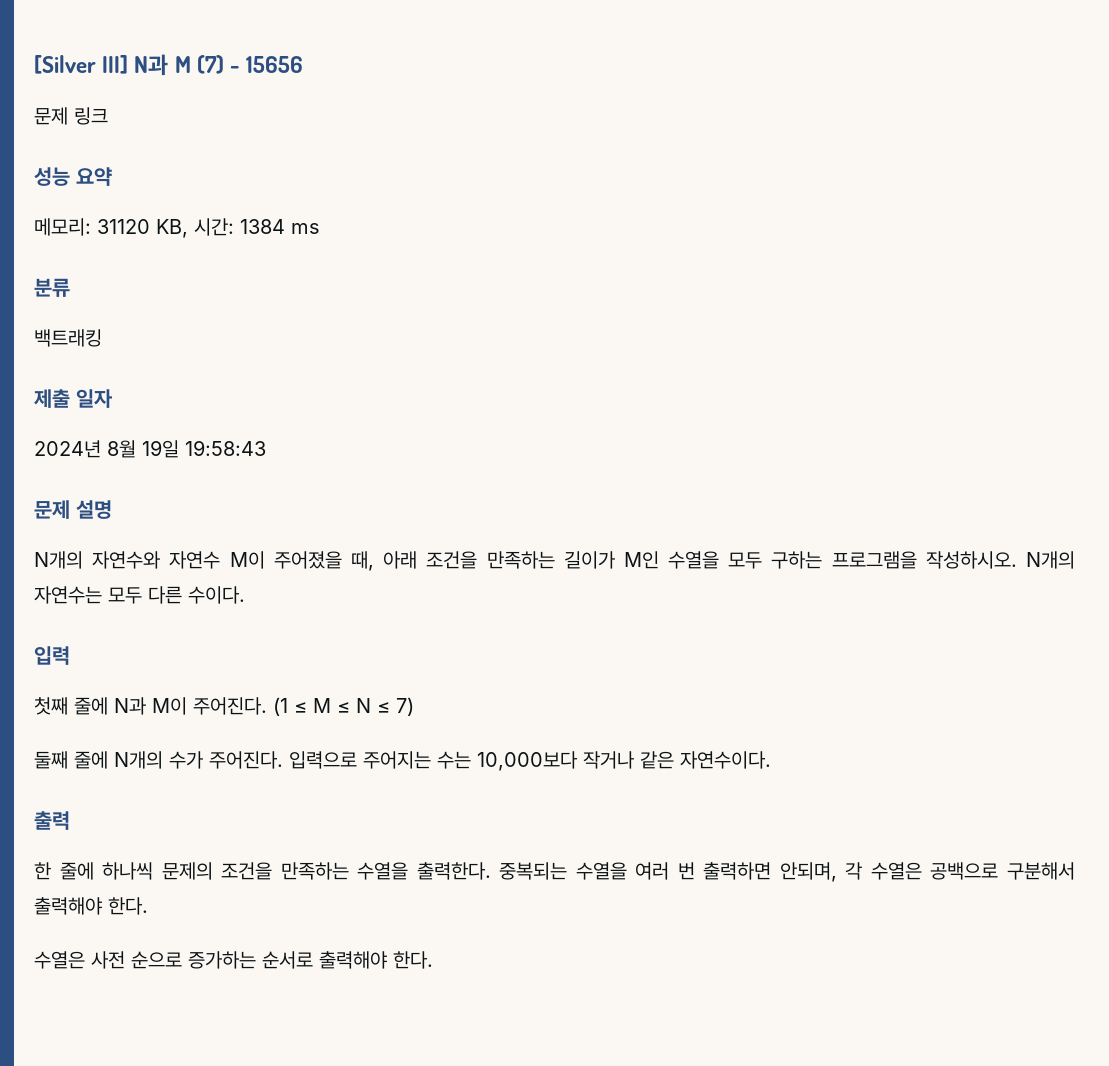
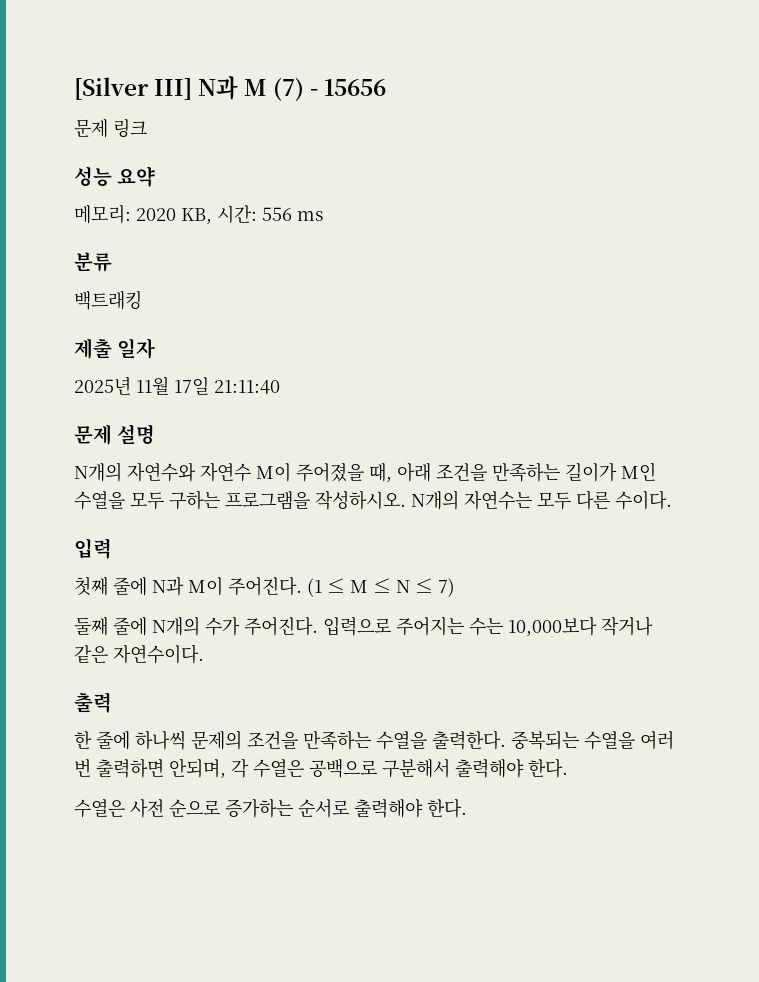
[97,219,150,234] 31120 -> [136,208,176,221] 2020
[240,219,285,234] 1384 -> [262,207,292,221] 556
[34,440,266,458] 2024년 8월 19일 19:58:43 -> [74,376,280,395] 2025년 11월 17일 21:11:40

